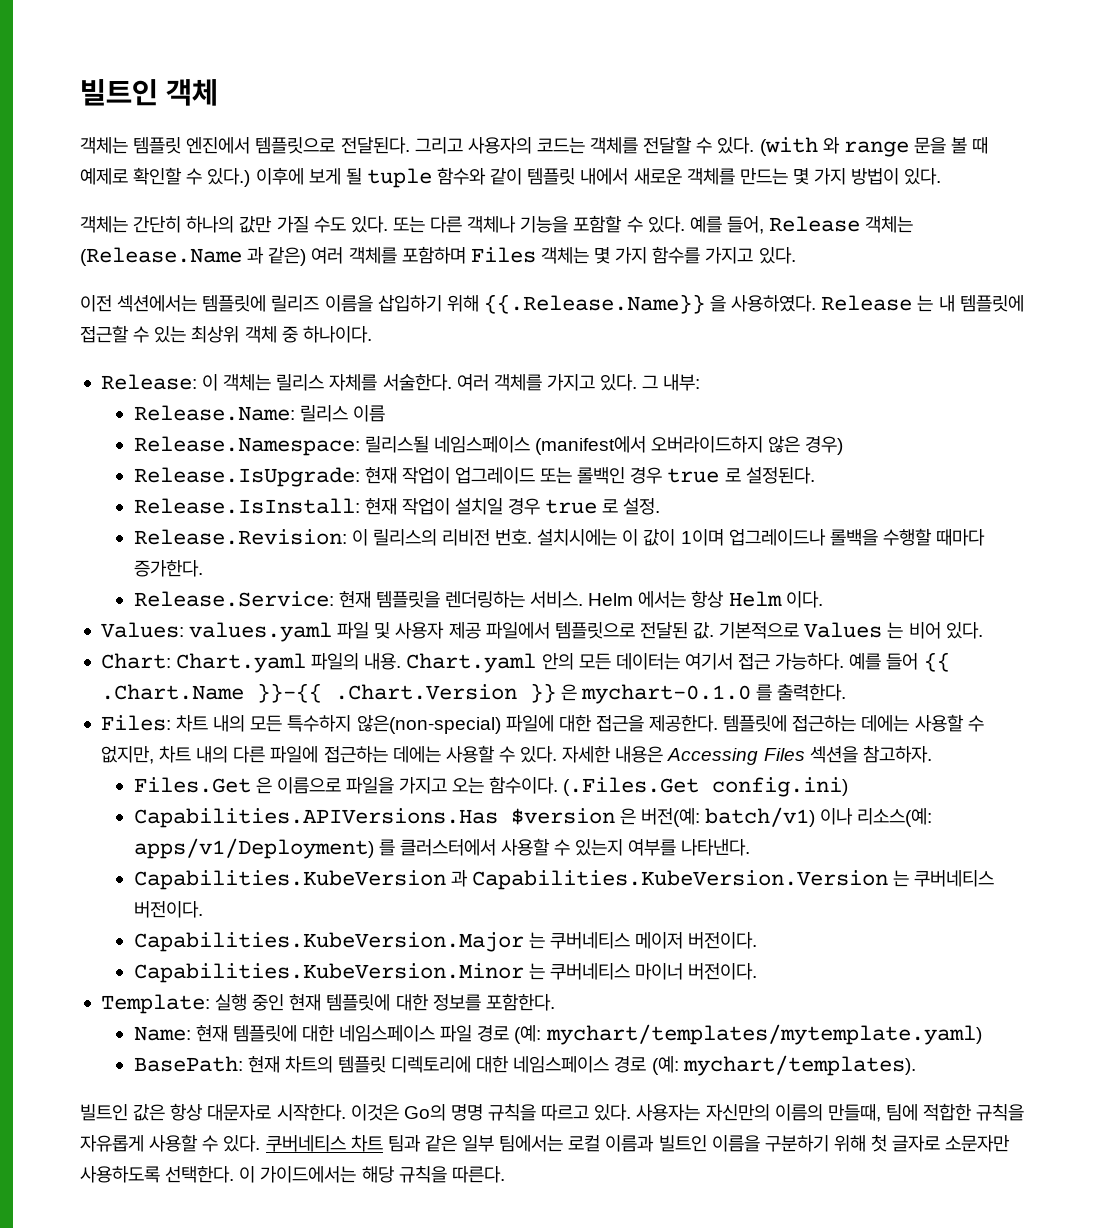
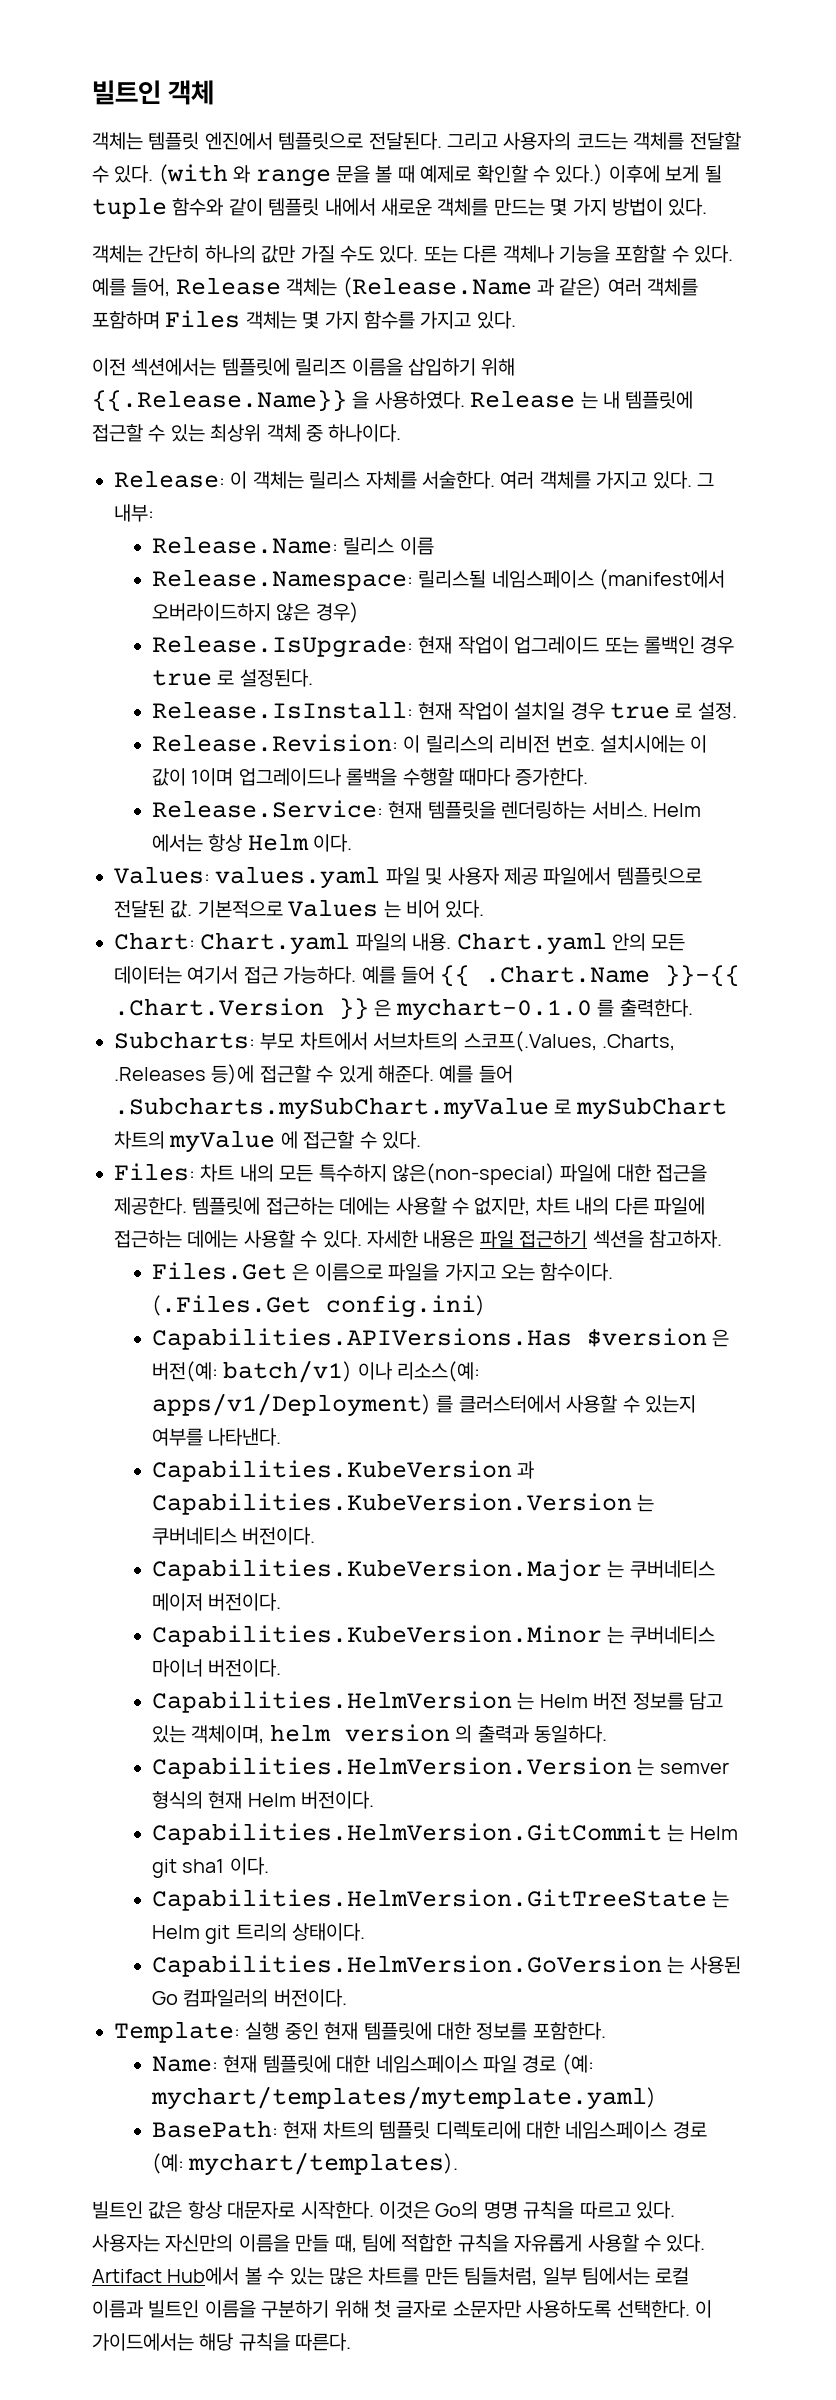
(847, 692) none -> [114,1031,675,1052] [114,1064,513,1085] [114,1097,727,1120] [114,1130,421,1153] // Subcharts: 부모 차트에서 서브차트의 스코프(.Values, .Charts, .Releases 등)에 접근할 수 있게 해준다. 예를 들어 .Subcharts.mySubChart.myValue 로 mySubChart 차트의 myValue 에 접근할 수 있다.
[667,748,805,765] Accessing Files -> [479,1230,588,1248] 파일 접근하기
(758, 971) none -> [151,1691,723,1713] [151,1724,607,1744] [151,1757,729,1779] [151,1791,375,1809] [151,1823,738,1845] [151,1857,269,1878] [151,1889,730,1911] [151,1923,366,1944] [151,1955,741,1977] [151,1989,347,2007] // Capabilities.HelmVersion 는 Helm 버전 정보를 담고 있는 객체이며, helm version 의 출력과 동일하다. // Capabilities.HelmVersion.Version 는 semver 형식의 현재 Helm 버전이다. // Capabilities.HelmVersion.GitCommit 는 Helm git sha1 이다. // Capabilities.HelmVersion.GitTreeState 는 Helm git 트리의 상태이다. // Capabilities.HelmVersion.GoVersion 는 사용된 Go 컴파일러의 버전이다.
[774,1104,881,1122] 이름의 만들때, -> [238,2234,357,2253] 이름을 만들 때,
[265,1135,457,1152] 쿠버네티스 차트 팀과 같은 -> [92,2267,538,2286] Artifact Hub에서 볼 수 있는 많은 차트를 만든 팀들처럼,

